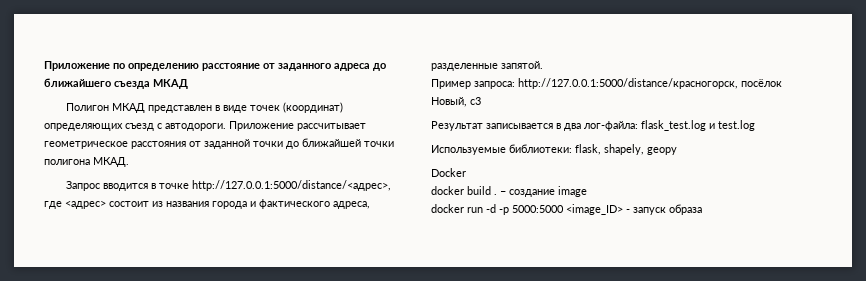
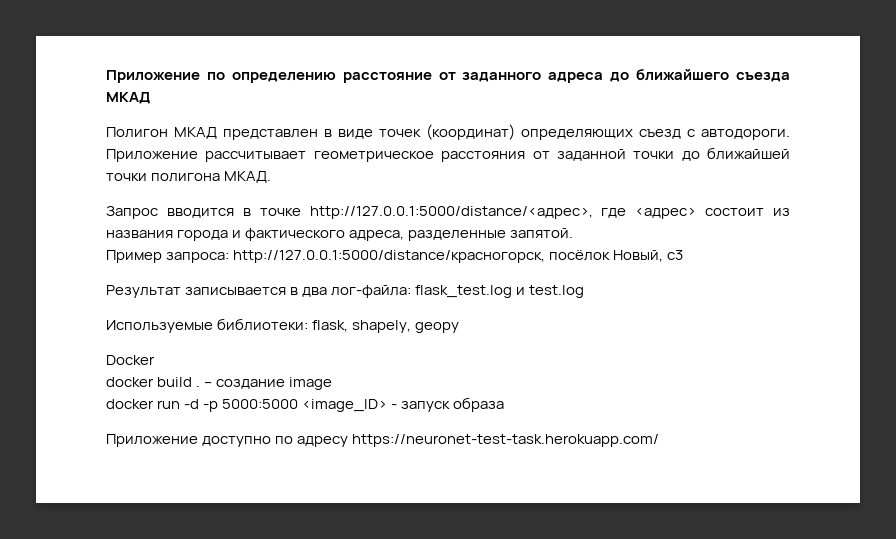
(702, 209) none -> [106,434,660,447] // Приложение доступно по адресу https://neuronet-test-task.herokuapp.com/

